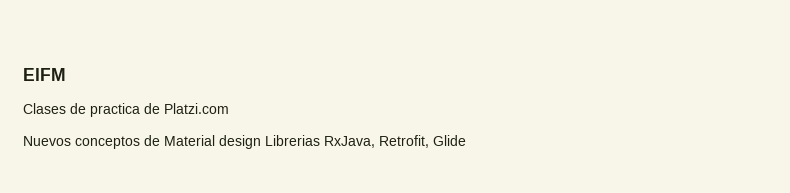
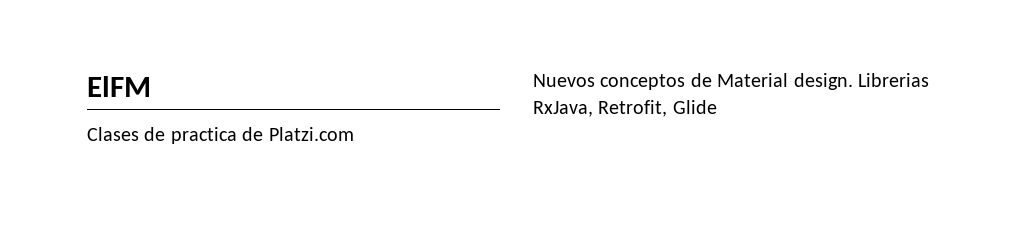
[219,135,261,149] design -> [793,73,853,90] design.

